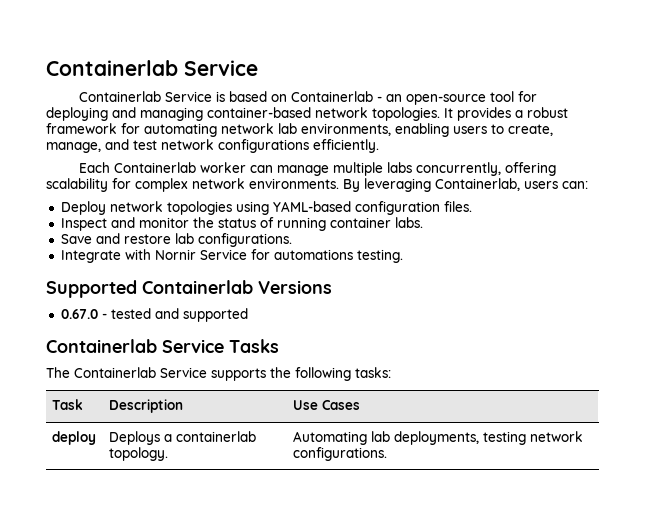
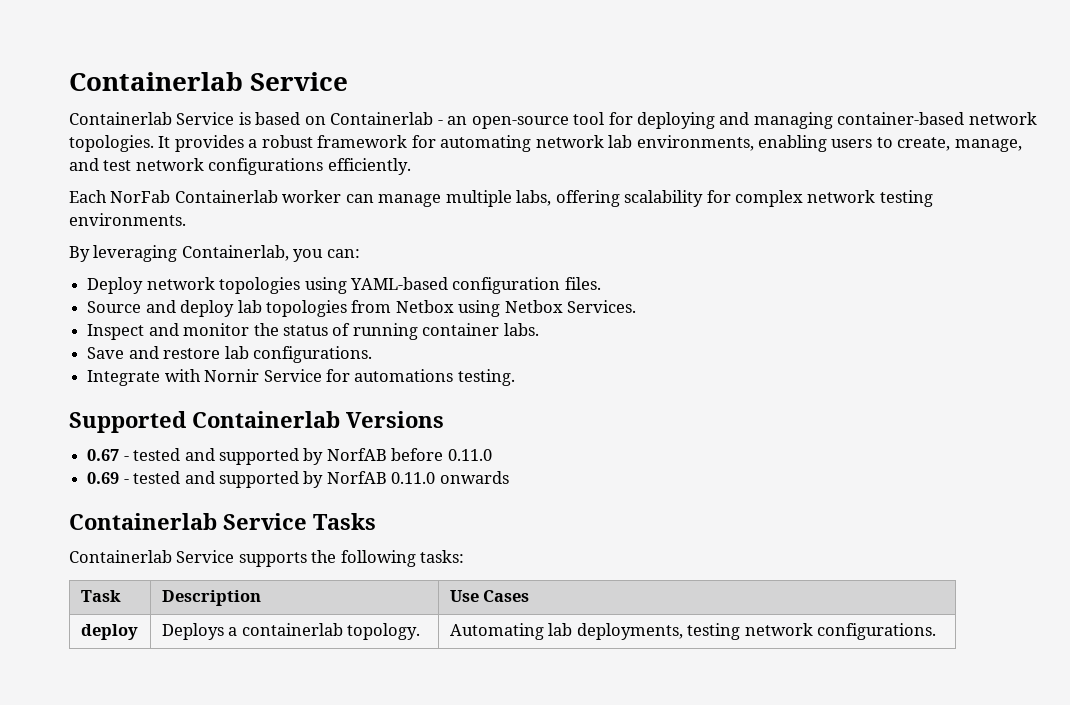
(110, 167) none -> [110,190,171,203] NorFab
[386,162,501,176] labs concurrently, -> [516,190,552,206] labs,
(245, 183) none -> [879,190,933,207] testing
(339, 183) none -> (186, 219) //
[524,181,558,189] users -> [293,249,324,262] you
(472, 206) none -> [87,300,637,317] // Source and deploy lab topologies from Netbox using Netbox Services.
[60,308,248,322] 0.67.0 - tested and supported -> [87,448,492,465] [87,471,509,488] 0.67 - tested and supported by NorfAB before 0.11.0 // 0.69 - tested and supported by NorfAB 0.11.0 onwards
[46,367,70,378] The -> (376, 521) none

